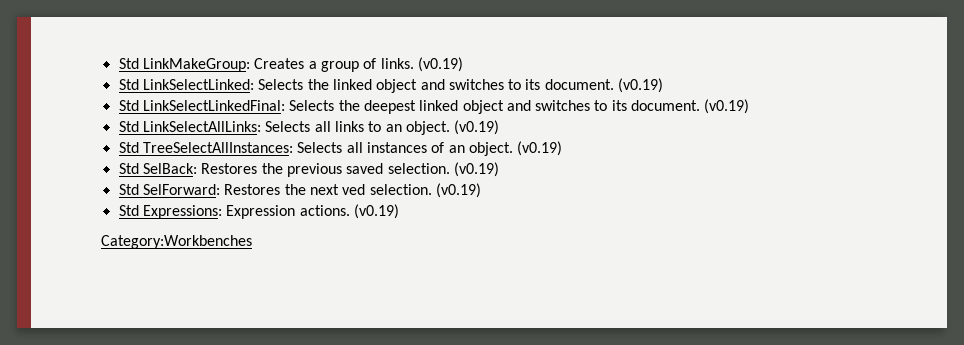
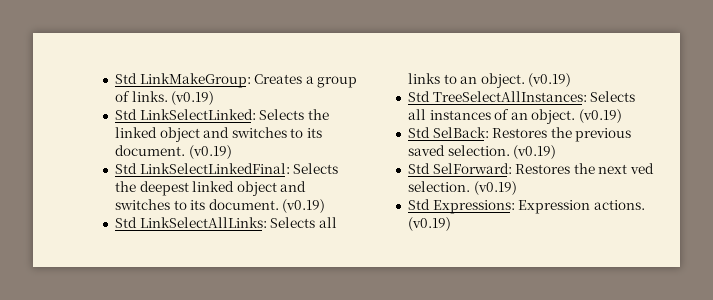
[101,235,252,249] // Category:Workbenches -> (451, 224) none

